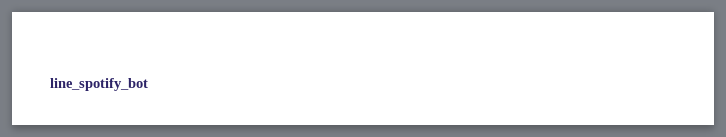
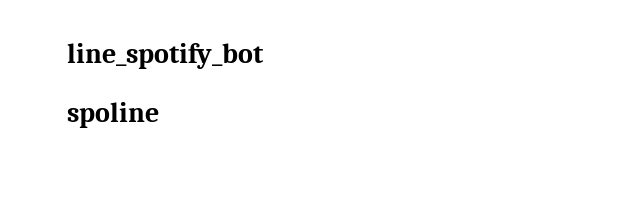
(148, 84) none -> [67,102,159,128] // spoline

